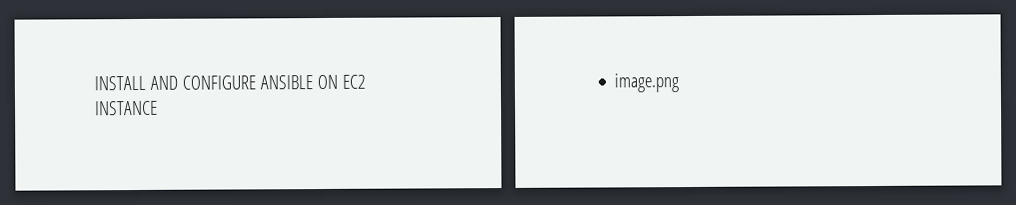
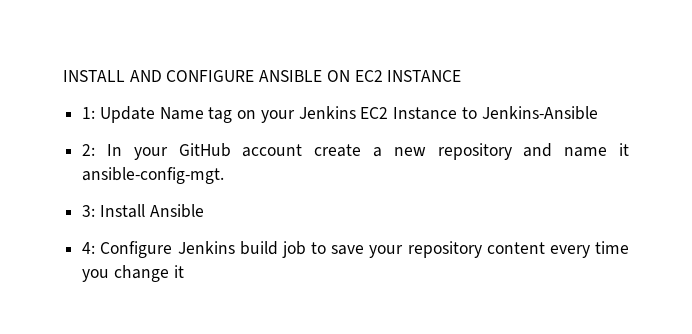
[614,73,680,93] image.png -> [82,106,598,123] [82,143,629,160] [82,167,225,184] [82,204,204,218] [82,241,630,258] [82,265,184,282] 1: Update Name tag on your Jenkins EC2 Instance to Jenkins-Ansible // 2: In your GitHub account create a new repository and name it ansible-config-mgt. // 3: Install Ansible // 4: Configure Jenkins build job to save your repository content every time you change it

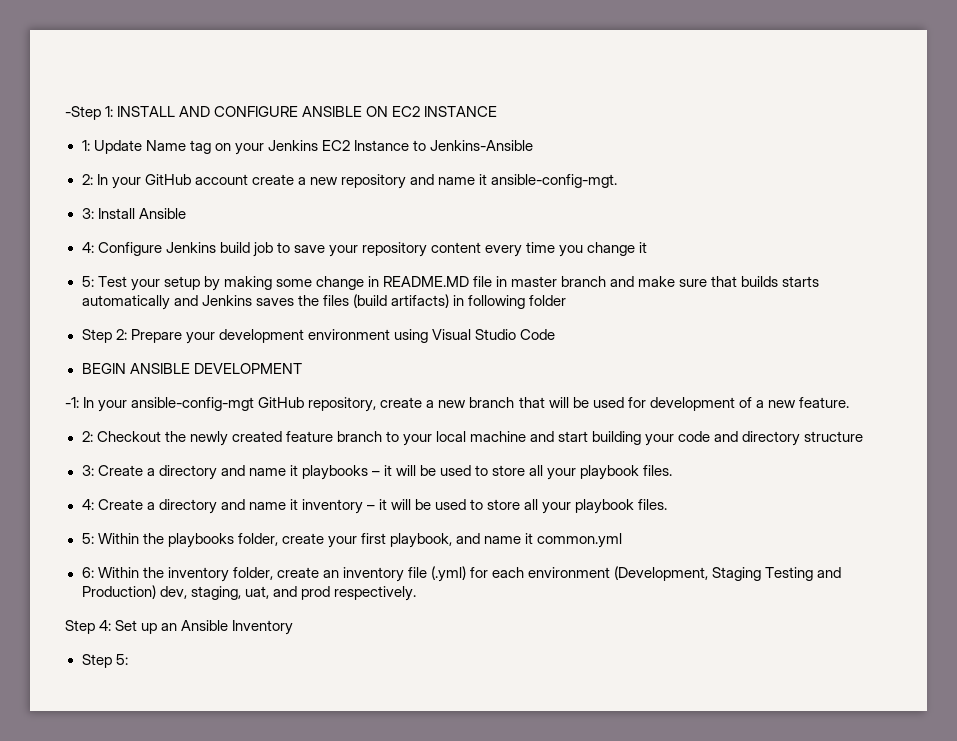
(63, 76) none -> [65,106,114,120] -Step 1:
(184, 271) none -> [81,276,820,291] [81,294,567,310] [81,329,555,344] [81,363,302,374] [65,397,849,412] [81,431,864,446] [81,465,673,480] [81,499,668,514] [81,533,623,548] [81,566,842,582] [81,585,416,601] [65,620,294,635] [81,654,128,668] // 5: Test your setup by making some change in README.MD file in master branch and make sure that builds starts automatically and Jenkins saves the files (build artifacts) in following folder // Step 2: Prepare your development environment using Visual Studio Code // BEGIN ANSIBLE DEVELOPMENT // -1: In your ansible-config-mgt GitHub repository, create a new branch that will be used for development of a new feature. // 2: Checkout the newly created feature branch to your local machine and start building your code and directory structure // 3: Create a directory and name it playbooks – it will be used to store all your playbook files. // 4: Create a directory and name it inventory – it will be used to store all your playbook files. // 5: Within the playbooks folder, create your first playbook, and name it common.yml // 6: Within the inventory folder, create an inventory file (.yml) for each environment (Development, Staging Testing and Production) dev, staging, uat, and prod respectively. // Step 4: Set up an Ansible Inventory // Step 5:

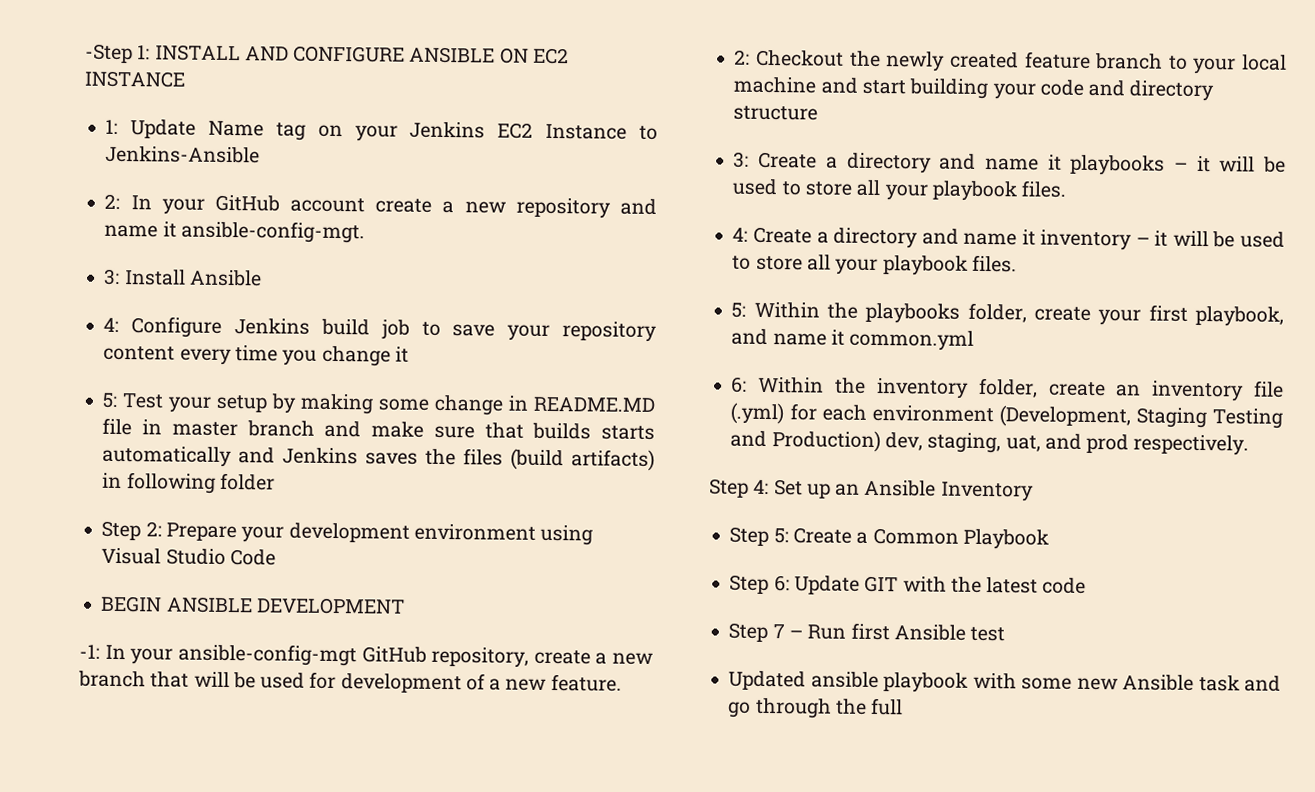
(128, 659) none -> [792,527,1049,550] [729,574,1087,595] [728,622,1006,643] [728,670,1281,693] [728,697,904,719] Create a Common Playbook // Step 6: Update GIT with the latest code // Step 7 – Run first Ansible test // Updated ansible playbook with some new Ansible task and go through the full

